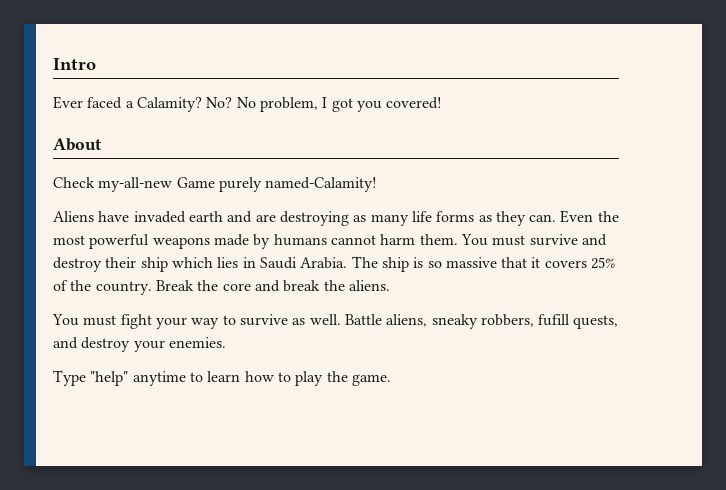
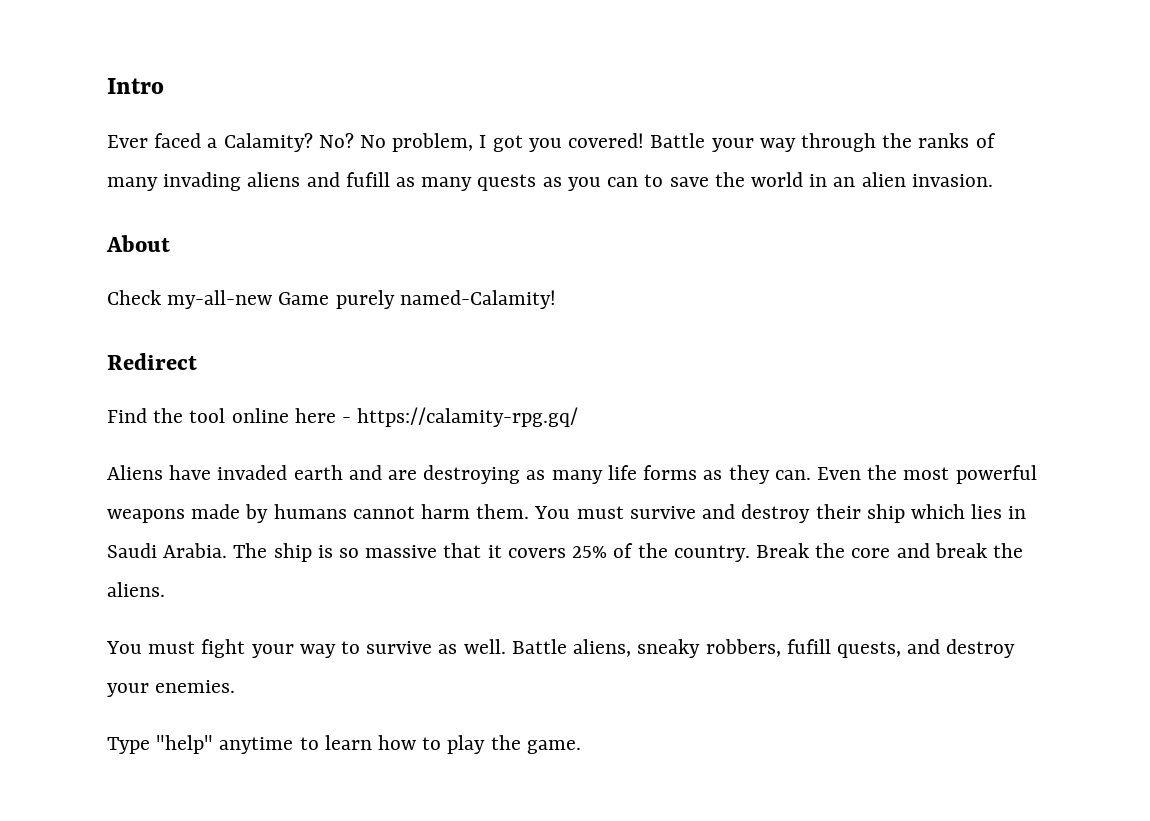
(443, 103) none -> [650,133,996,152] [107,172,993,191] Battle your way through the ranks of many invading aliens and fufill as many quests as you can to save the world in an alien invasion.
(378, 184) none -> [107,353,197,370] [107,407,579,427] // Redirect // Find the tool online here - https://calamity-rpg.gq/

